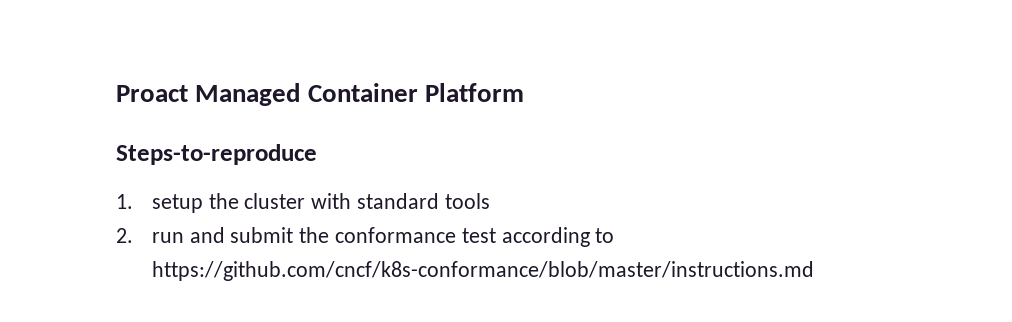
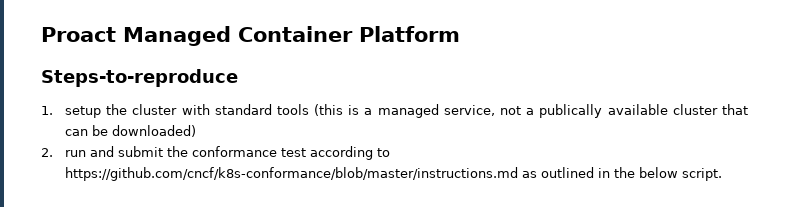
(490, 201) none -> [314,104,748,118] [64,125,196,137] (this is a managed service, not a publically available cluster that can be downloaded)
(814, 271) none -> [521,167,722,181] as outlined in the below script.

